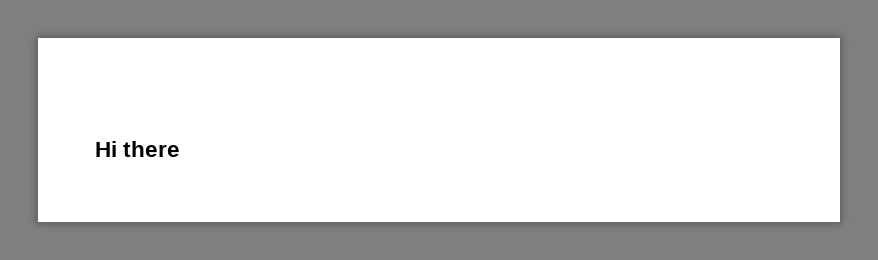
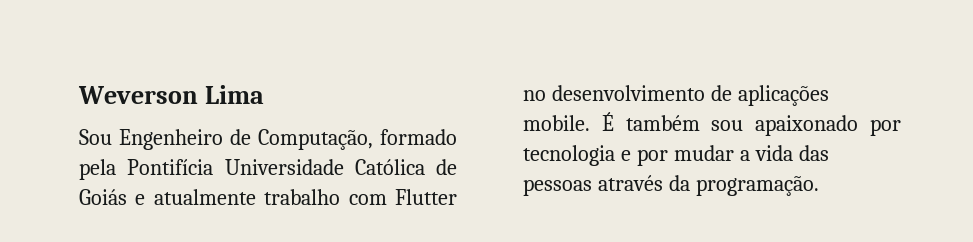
[95,141,181,157] Hi there -> [78,85,264,104] [79,129,457,150] [79,159,457,180] [79,189,457,205] [523,85,829,106] [523,112,901,136] [523,145,829,166] [523,175,819,196] Weverson Lima // Sou Engenheiro de Computação, formado pela Pontifícia Universidade Católica de Goiás e atualmente trabalho com Flutter no desenvolvimento de aplicações mobile. É também sou apaixonado por tecnologia e por mudar a vida das pessoas através da programação.

